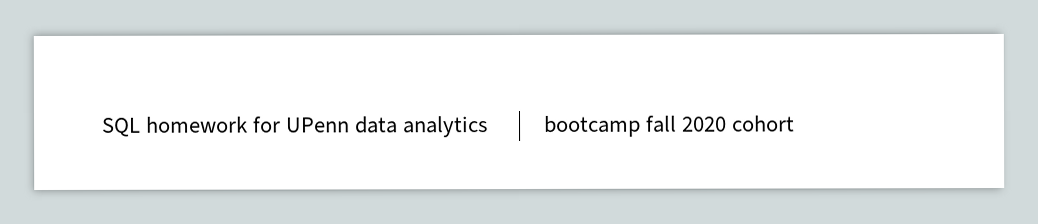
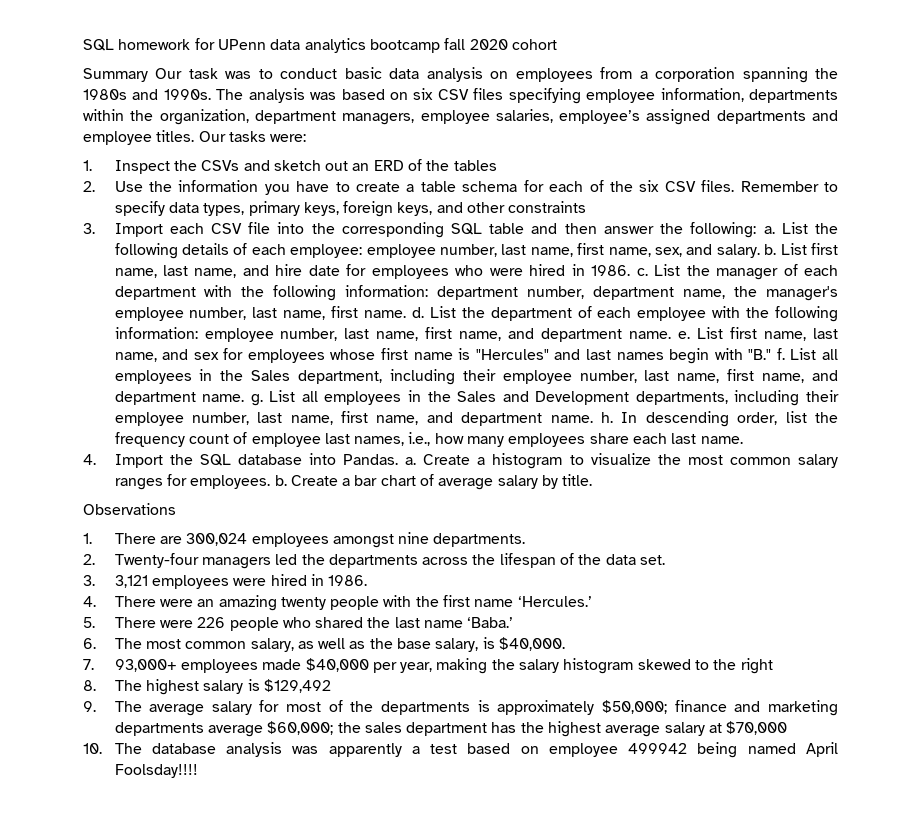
(796, 123) none -> [83,67,839,83] [83,88,839,104] [83,109,838,125] [83,130,307,145] [83,159,497,174] [83,180,838,195] [114,201,587,217] [83,222,839,238] [114,243,839,259] [114,264,838,280] [114,285,839,301] [114,306,839,322] [114,327,839,342] [114,348,839,364] [114,369,838,385] [114,390,840,406] [114,411,839,427] [114,432,743,447] [83,453,838,469] [114,474,593,490] [83,503,176,515] [83,532,526,548] [83,553,666,569] [83,574,368,589] [83,595,592,611] [83,617,514,631] [83,637,566,652] [83,658,773,674] [83,679,331,695] [83,700,839,716] [114,721,788,737] [83,742,839,758] [114,764,198,778] // Summary Our task was to conduct basic data analysis on employees from a corporation spanning the 1980s and 1990s. The analysis was based on six CSV files specifying employee information, departments within the organization, department managers, employee salaries, employee’s assigned departments and employee titles. Our tasks were: // 1. Inspect the CSVs and sketch out an ERD of the tables // 2. Use the information you have to create a table schema for each of the six CSV files. Remember to specify data types, primary keys, foreign keys, and other constraints // 3. Import each CSV file into the corresponding SQL table and then answer the following: a. List the following details of each employee: employee number, last name, first name, sex, and salary. b. List first name, last name, and hire date for employees who were hired in 1986. c. List the manager of each department with the following information: department number, department name, the manager's employee number, last name, first name. d. List the department of each employee with the following information: employee number, last name, first name, and department name. e. List first name, last name, and sex for employees whose first name is "Hercules" and last names begin with "B." f. List all employees in the Sales department, including their employee number, last name, first name, and department name. g. List all employees in the Sales and Development departments, including their employee number, last name, first name, and department name. h. In descending order, list the frequency count of employee last names, i.e., how many employees share each last name. // 4. Import the SQL database into Pandas. a. Create a histogram to visualize the most common salary ranges for employees. b. Create a bar chart of average salary by title. // Observations // 1. There are 300,024 employees amongst nine departments. // 2. Twenty-four managers led the departments across the lifespan of the data set. // 3. 3,121 employees were hired in 1986. // 4. There were an amazing twenty people with the first name ‘Hercules.’ // 5. There were 226 people who shared the last name ‘Baba.’ // 6. The most common salary, as well as the base salary, is $40,000. // 7. 93,000+ employees made $40,000 per year, making the salary histogram skewed to the right // 8. The highest salary is $129,492 // 9. The average salary for most of the departments is approximately $50,000; finance and marketing departments average $60,000; the sales department has the highest average salary at $70,000 // 10. The database analysis was apparently a test based on employee 499942 being named April Foolsday!!!!

